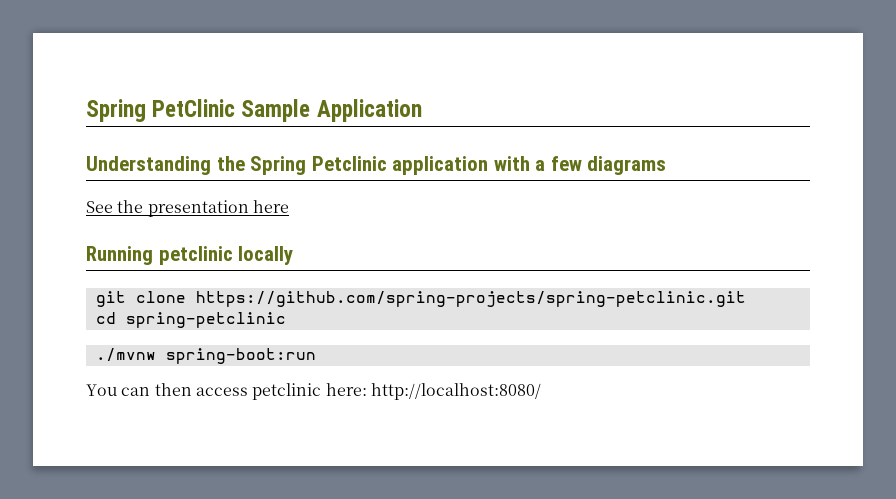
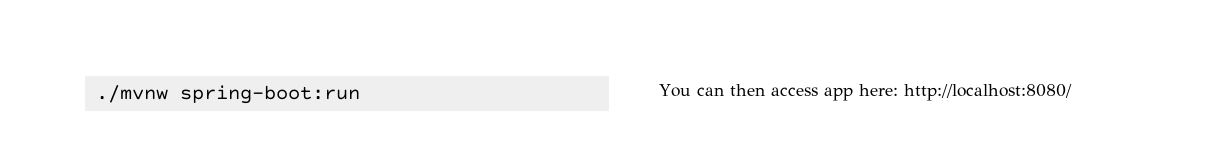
[86,99,422,122] [86,156,667,175] [86,200,289,217] [86,246,294,265] [95,291,746,307] [95,312,286,328] Spring PetClinic Sample Application // Understanding the Spring Petclinic application with a few diagrams // See the presentation here // Running petclinic locally // git clone https://github.com/spring-projects/spring-petclinic.git // cd spring-petclinic // -> (95, 94) none
[252,383,322,400] petclinic -> [823,87,853,101] app

